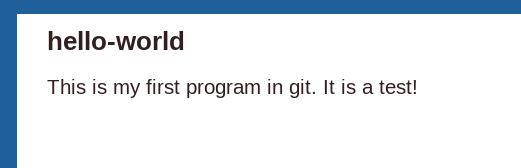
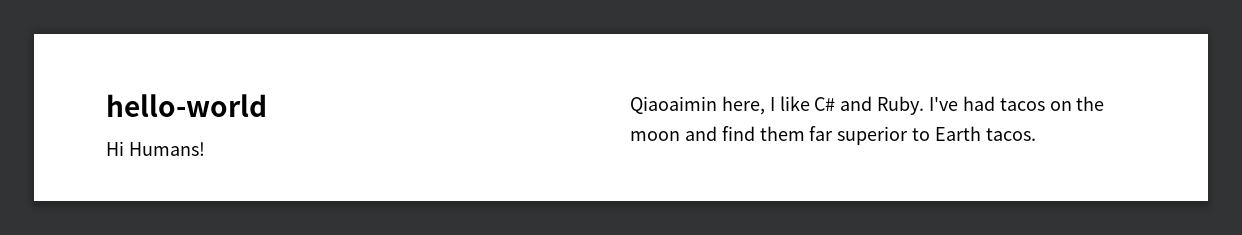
[47,79,418,98] This is my first program in git. It is a test! -> [106,141,205,156] [630,96,1105,115] [630,126,1036,145] Hi Humans! // Qiaoaimin here, I like C# and Ruby. I've had tacos on the moon and find them far superior to Earth tacos.

